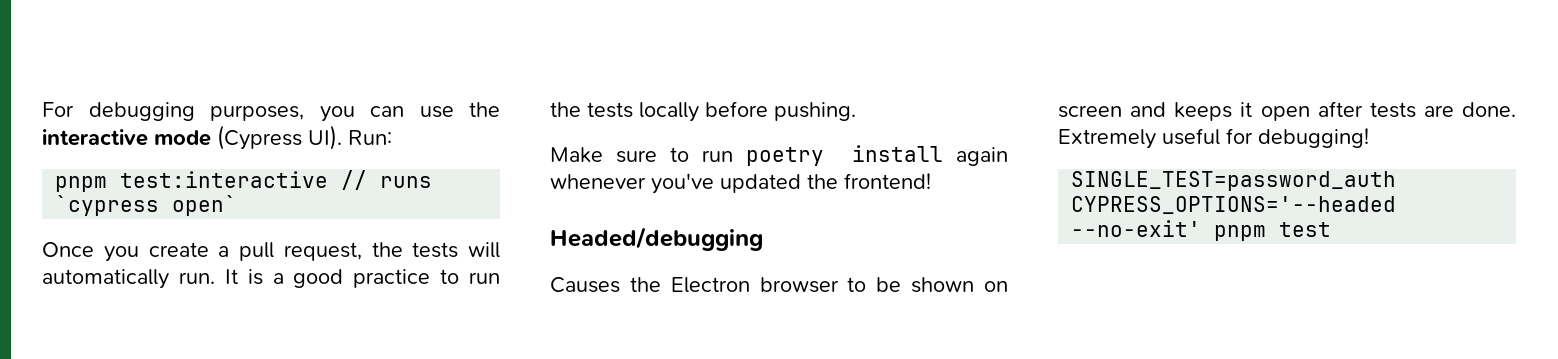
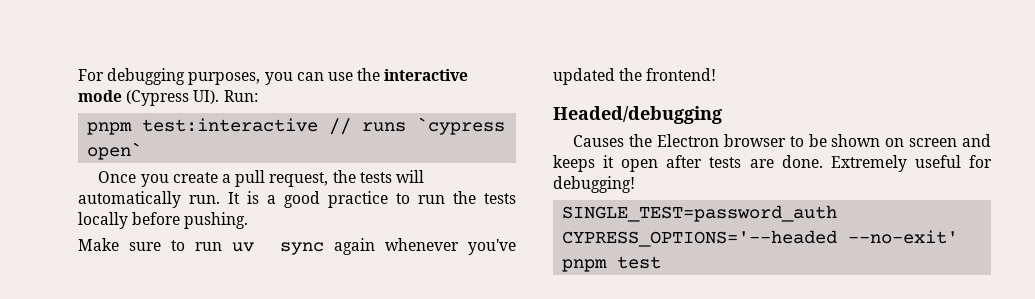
[745,145,944,166] poetry install -> [231,242,325,255] uv sync

